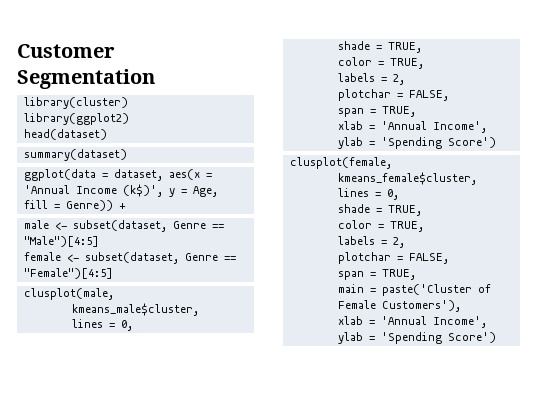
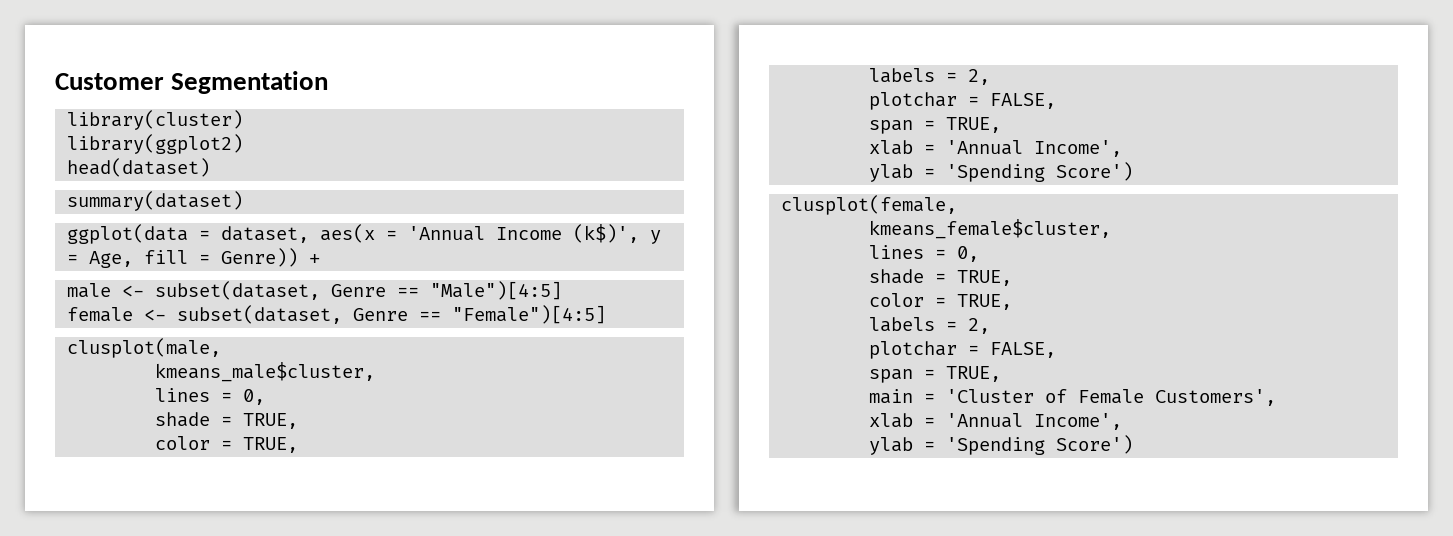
[381,284,472,296] paste('Cluster -> [946,389,1034,403] 'Cluster
[381,300,461,312] Customers'), -> [1155,389,1276,406] Customers',

